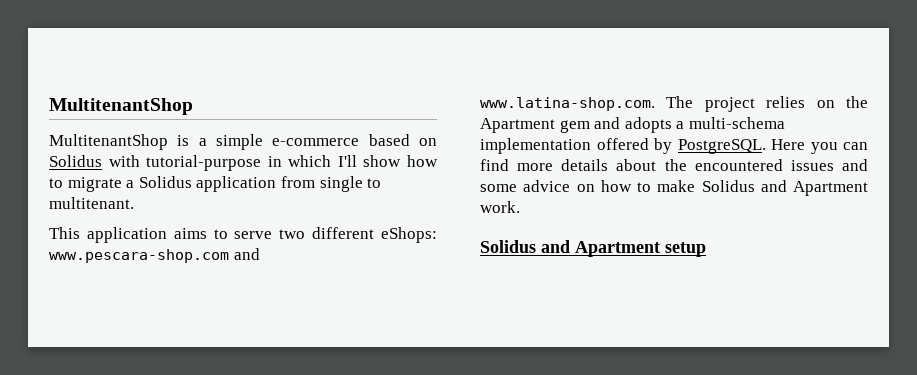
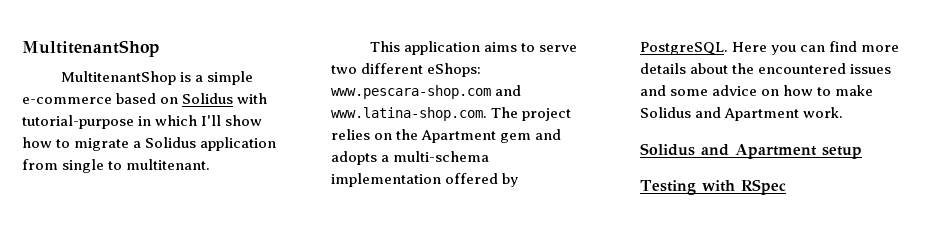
(706, 249) none -> [640,179,786,195] // Testing with RSpec

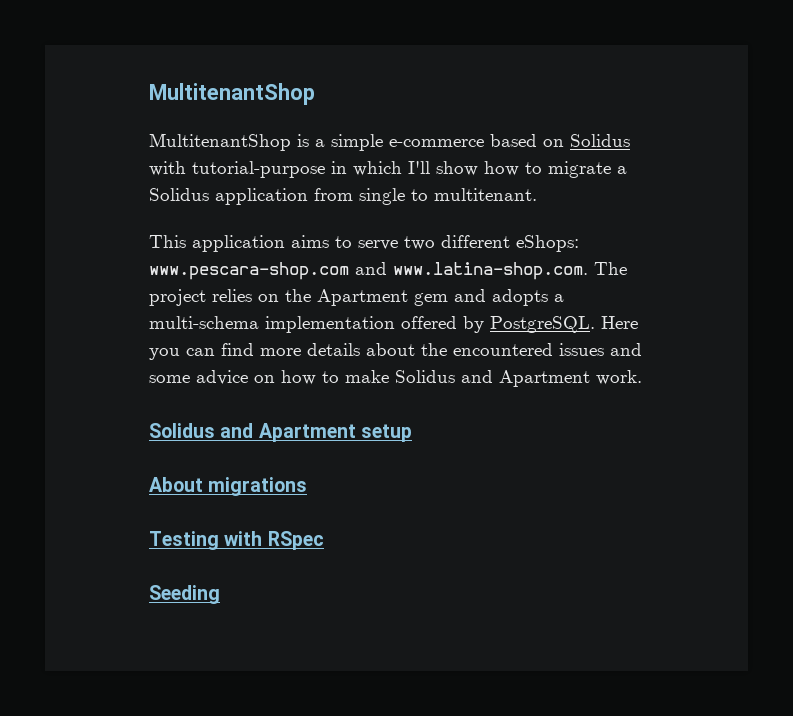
(862, 152) none -> [149,477,308,496] // About migrations
(786, 187) none -> [149,585,220,604] // Seeding

